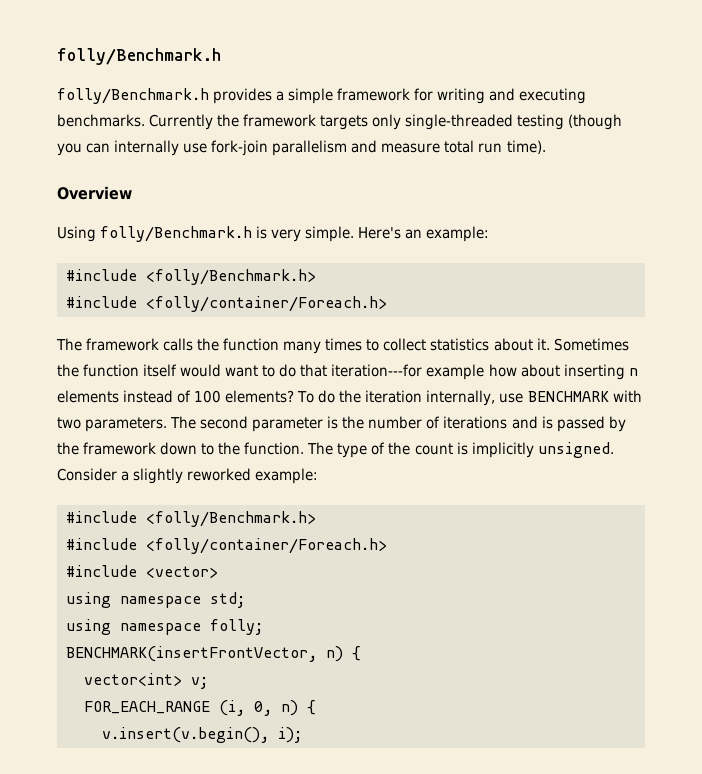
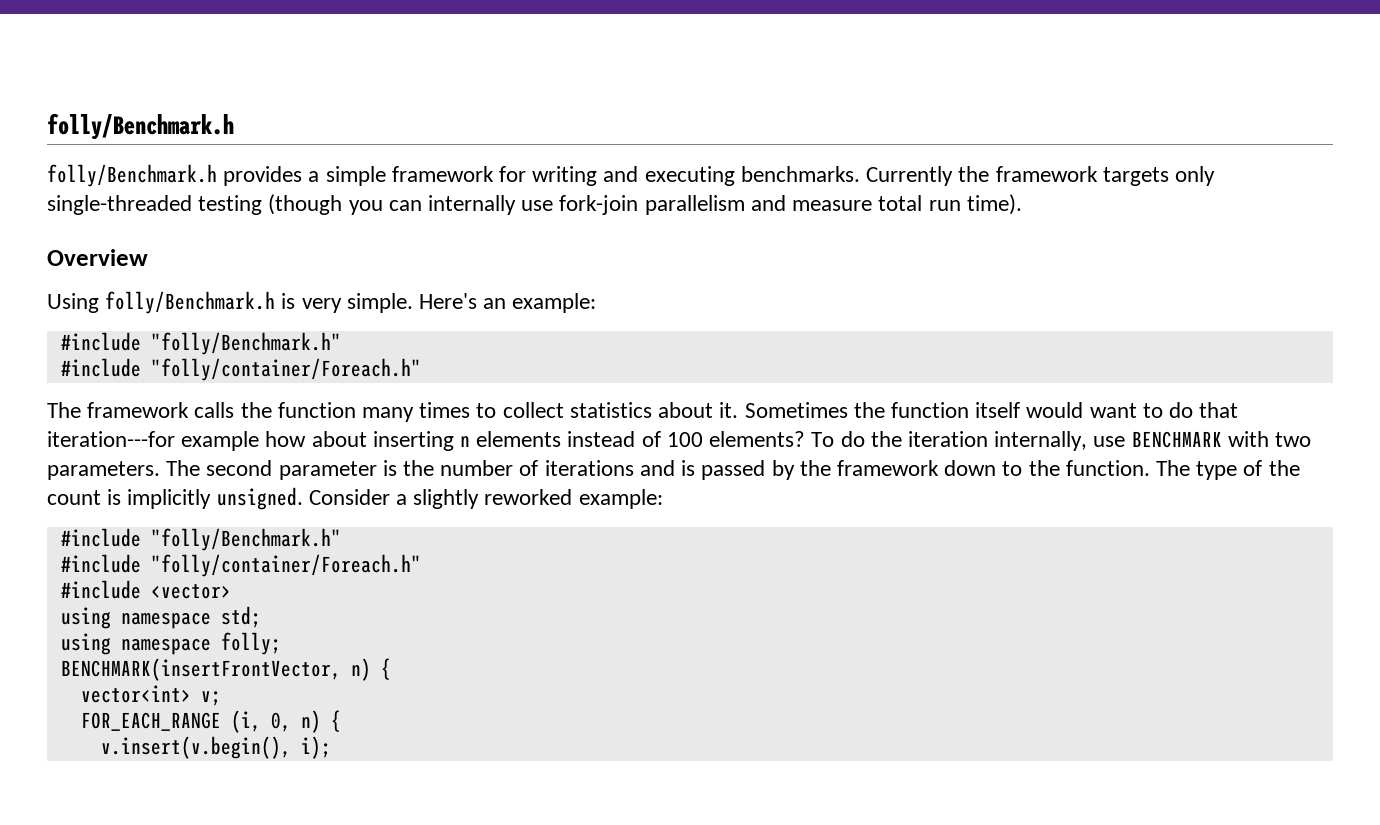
[146,269,316,285] [66,296,387,312] <folly/Benchmark.h> // #include <folly/container/Foreach.h> -> [150,332,341,355] [60,358,421,381] "folly/Benchmark.h" // #include "folly/container/Foreach.h"
[146,511,316,527] [66,538,387,554] <folly/Benchmark.h> // #include <folly/container/Foreach.h> -> [150,528,341,551] [60,554,421,577] "folly/Benchmark.h" // #include "folly/container/Foreach.h"

